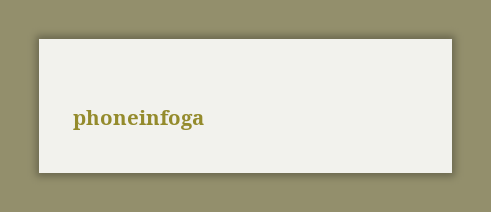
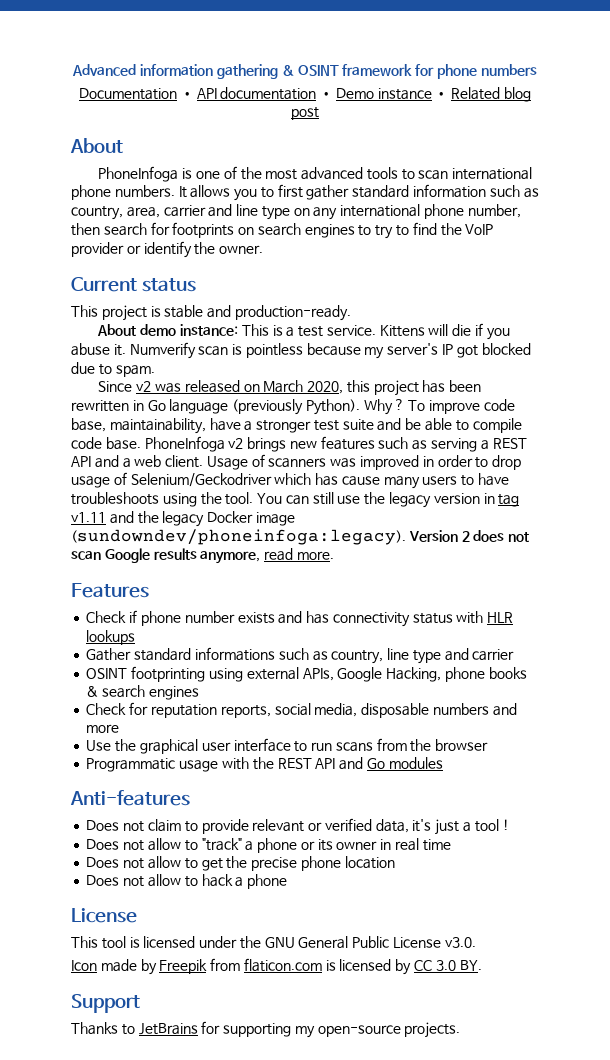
[73,110,204,130] phoneinfoga -> [72,64,537,79] [78,87,532,102] [291,107,319,120] [70,138,123,153] [98,166,533,182] [71,184,539,201] [71,204,521,220] [71,222,494,239] [71,241,264,258] [71,277,197,292] [71,305,351,321] [97,323,510,340] [71,342,531,359] [71,362,155,377] [98,380,482,396] [71,399,515,415] [71,418,522,434] [71,436,527,452] [71,454,522,470] [71,472,510,489] [71,492,520,508] [71,511,295,527] [71,529,530,545] [71,548,334,564] [71,583,149,598] [86,610,514,627] [86,630,136,645] [86,647,515,664] [86,666,527,682] [86,685,199,700] [86,702,517,718] [86,724,120,733] [86,738,489,754] [86,757,443,772] [70,790,190,806] [86,818,509,835] [86,838,451,853] [86,856,395,871] [86,874,288,889] [71,908,137,923] [71,936,476,949] [71,958,482,975] [71,994,140,1013] [71,1021,461,1038] Advanced information gathering & OSINT framework for phone numbers // Documentation • API documentation • Demo instance • Related blog post // About // PhoneInfoga is one of the most advanced tools to scan international phone numbers. It allows you to first gather standard information such as country, area, carrier and line type on any international phone number, then search for footprints on search engines to try to find the VoIP provider or identify the owner. // Current status // This project is stable and production-ready. // About demo instance: This is a test service. Kittens will die if you abuse it. Numverify scan is pointless because my server's IP got blocked due to spam. // Since v2 was released on March 2020, this project has been rewritten in Go language (previously Python). Why ? To improve code base, maintainability, have a stronger test suite and be able to compile code base. PhoneInfoga v2 brings new features such as serving a REST API and a web client. Usage of scanners was improved in order to drop usage of Selenium/Geckodriver which has cause many users to have troubleshoots using the tool. You can still use the legacy version in tag v1.11 and the legacy Docker image (sundowndev/phoneinfoga:legacy). Version 2 does not scan Google results anymore, read more. // Features // Check if phone number exists and has connectivity status with HLR lookups // Gather standard informations such as country, line type and carrier // OSINT footprinting using external APIs, Google Hacking, phone books & search engines // Check for reputation reports, social media, disposable numbers and more // Use the graphical user interface to run scans from the browser // Programmatic usage with the REST API and Go modules // Anti-features // Does not claim to provide relevant or verified data, it's just a tool ! // Does not allow to "track" a phone or its owner in real time // Does not allow to get the precise phone location // Does not allow to hack a phone // License // This tool is licensed under the GNU General Public License v3.0. // Icon made by Freepik from flaticon.com is licensed by CC 3.0 BY. // Support // Thanks to JetBrains for supporting my open-source projects.

